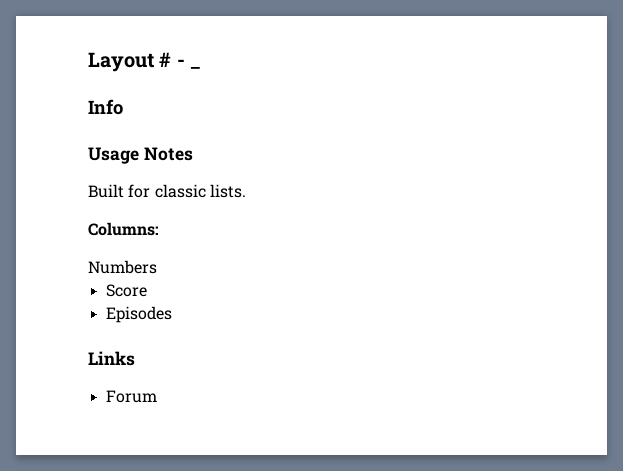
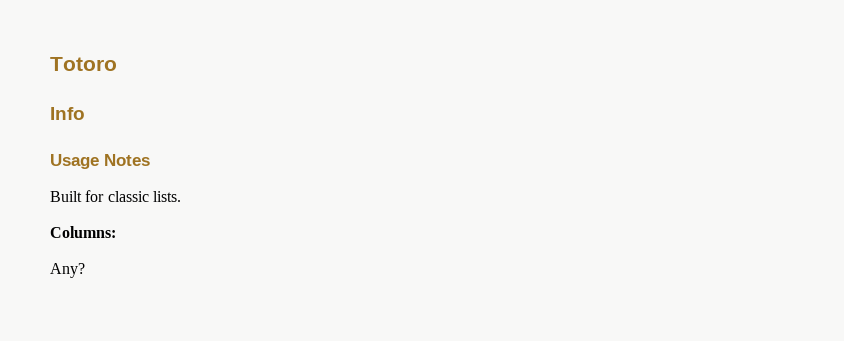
[88,52,185,72] [190,67,202,69] Layout # - _ -> [50,57,117,71] Totoro
[88,260,157,274] [105,284,147,297] [105,306,172,323] [88,351,135,366] [105,390,157,403] Numbers // Score // Episodes // Links // Forum -> [50,263,85,278] Any?

